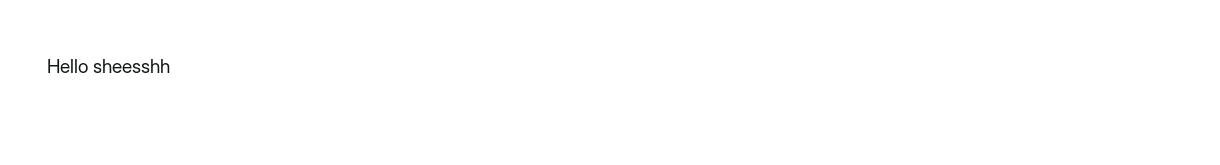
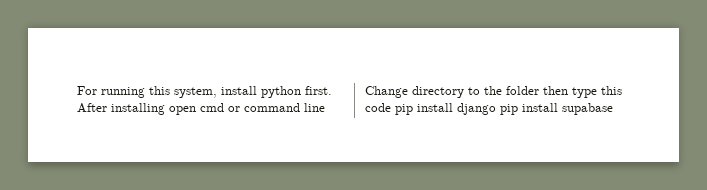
[47,59,171,73] Hello sheesshh -> [77,86,332,98] [77,103,325,115] [365,86,622,98] [365,103,613,115] For running this system, install python first. After installing open cmd or command line Change directory to the folder then type this code pip install django pip install supabase

